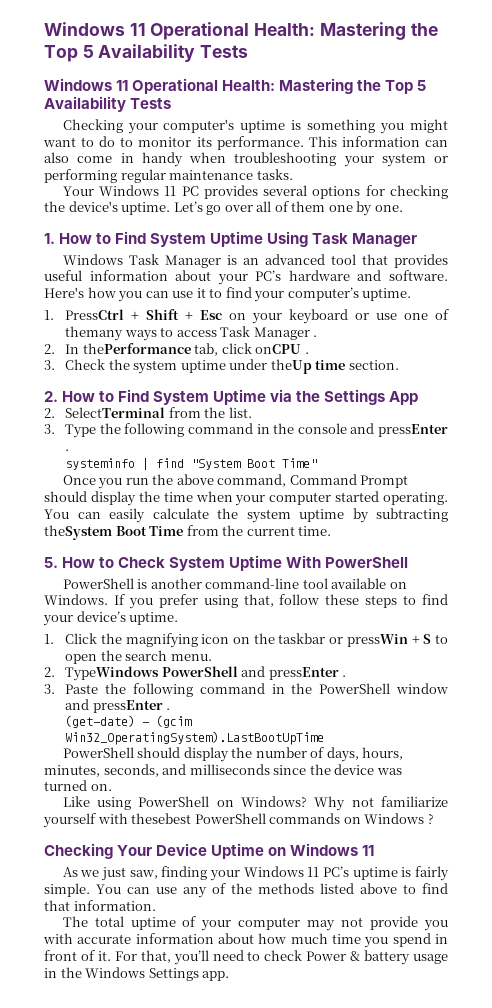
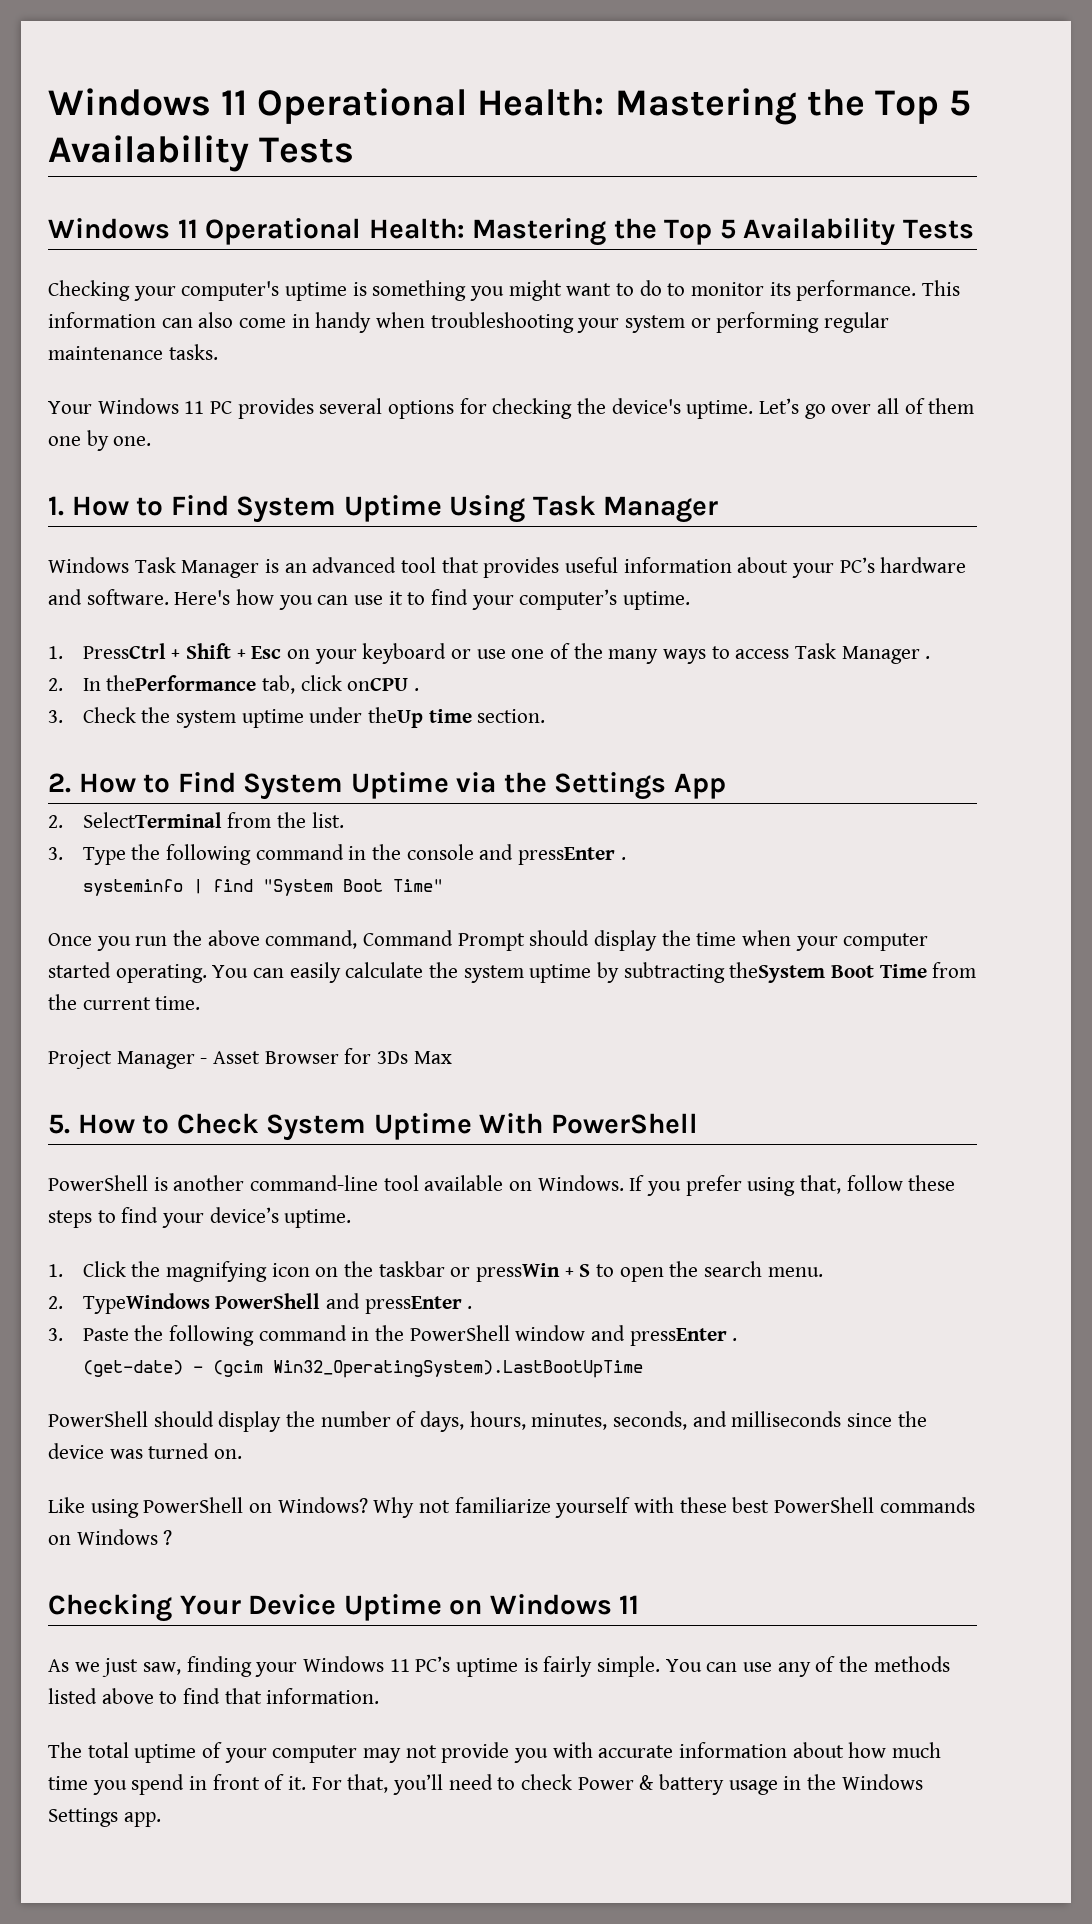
[65,326,124,341] themany -> [573,643,659,664] the many
(332, 531) none -> [48,1048,452,1069] // Project Manager - Asset Browser for 3Ds Max
[131,813,192,824] thesebest -> [679,1497,770,1513] these best

